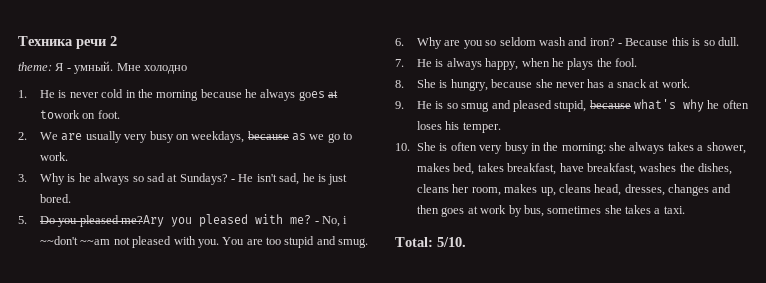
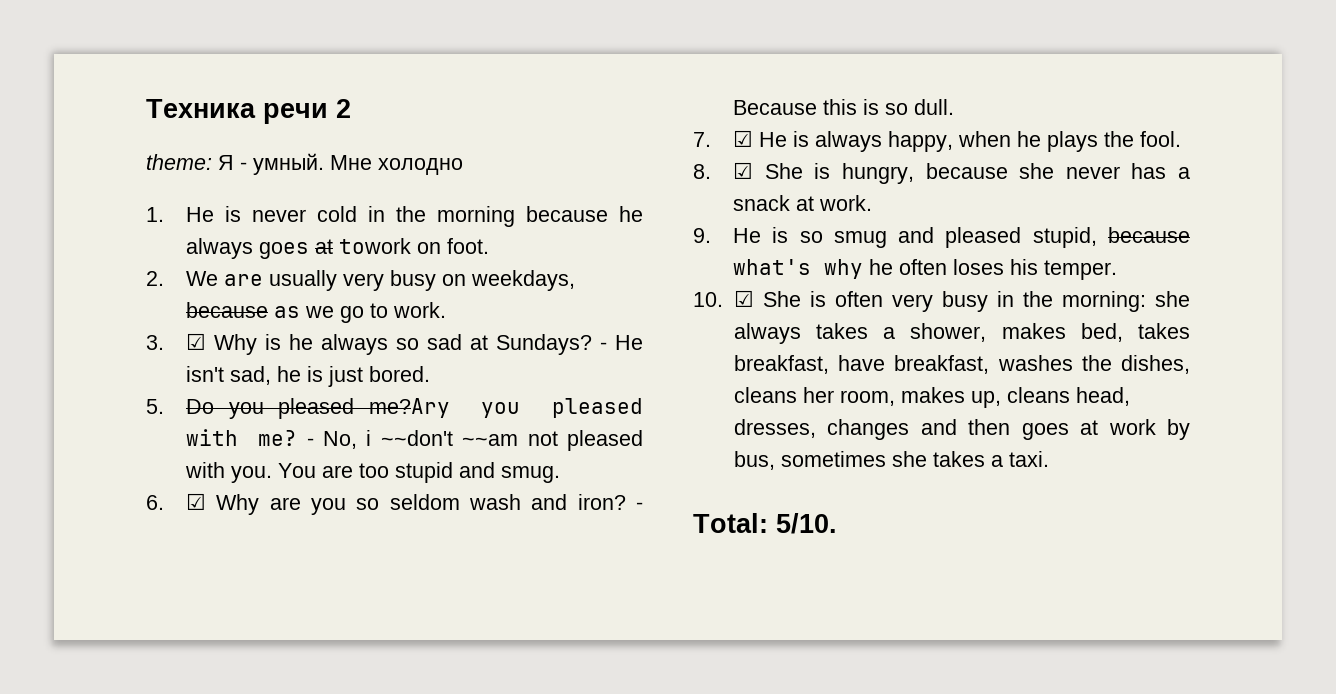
(27, 178) none -> [186,333,207,350] ☑
(404, 42) none -> [186,493,207,510] ☑
(404, 63) none -> [733,130,754,147] ☑
(404, 84) none -> [733,162,754,179] ☑
(410, 147) none -> [733,290,754,307] ☑

